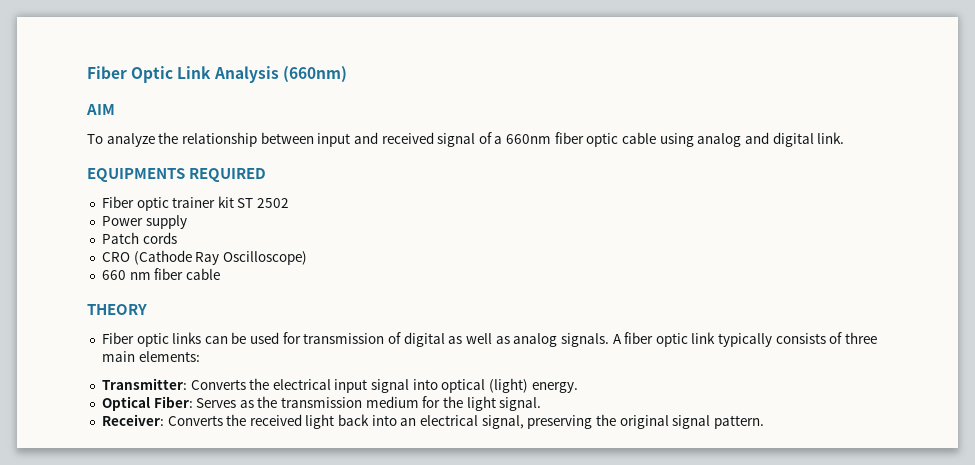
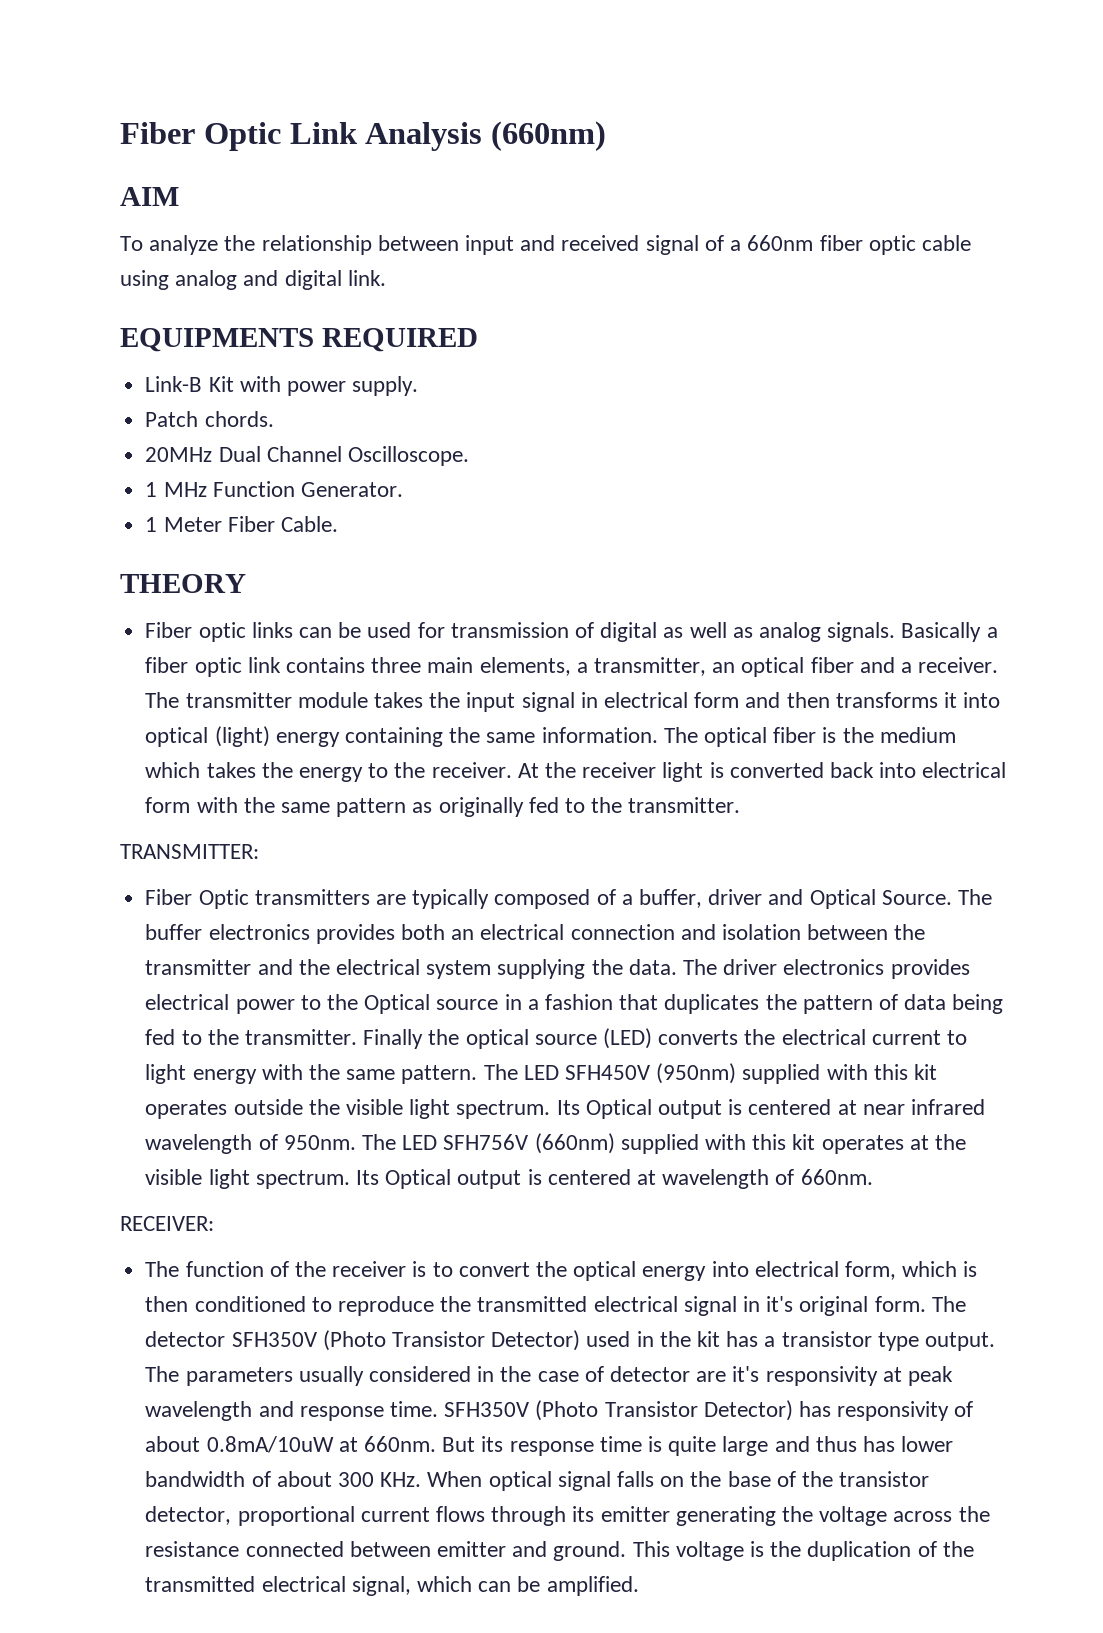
[101,196,290,211] [101,215,187,229] [101,232,177,244] [101,250,307,265] [101,268,220,280] Fiber optic trainer kit ST 2502 // Power supply // Patch cords // CRO (Cathode Ray Oscilloscope) // 660 nm fiber cable -> [145,376,419,396] [145,411,274,427] [145,446,469,466] [145,481,403,497] [145,516,338,532] Link-B Kit with power supply. // Patch chords. // 20MHz Dual Channel Oscilloscope. // 1 MHz Function Generator. // 1 Meter Fiber Cable.
[612,334,622,344] A -> [901,622,998,642] Basically a
[718,332,878,347] [101,351,200,362] [101,378,578,393] [101,396,542,411] [101,414,764,429] typically consists of three main elements: // Transmitter: Converts the electrical input signal into optical (light) energy. // Optical Fiber: Serves as the transmission medium for the light signal. // Receiver: Converts the received light back into an electrical signal, preserving the original signal pattern. -> [285,657,999,677] [145,692,1001,712] [145,726,956,747] [145,762,1007,782] [145,797,741,817] [120,844,259,859] [145,889,993,909] [145,924,926,944] [145,959,970,979] [145,994,1004,1014] [145,1028,968,1049] [145,1063,938,1084] [145,1099,986,1119] [145,1133,967,1154] [145,1169,873,1189] [120,1216,214,1231] [145,1261,978,1281] [145,1296,966,1316] [145,1330,996,1351] [145,1366,954,1386] [145,1400,974,1421] [145,1436,954,1456] [145,1471,930,1491] [145,1506,990,1526] [145,1541,974,1561] [145,1576,639,1596] contains three main elements, a transmitter, an optical fiber and a receiver. The transmitter module takes the input signal in electrical form and then transforms it into optical (light) energy containing the same information. The optical fiber is the medium which takes the energy to the receiver. At the receiver light is converted back into electrical form with the same pattern as originally fed to the transmitter. // TRANSMITTER: // Fiber Optic transmitters are typically composed of a buffer, driver and Optical Source. The buffer electronics provides both an electrical connection and isolation between the transmitter and the electrical system supplying the data. The driver electronics provides electrical power to the Optical source in a fashion that duplicates the pattern of data being fed to the transmitter. Finally the optical source (LED) converts the electrical current to light energy with the same pattern. The LED SFH450V (950nm) supplied with this kit operates outside the visible light spectrum. Its Optical output is centered at near infrared wavelength of 950nm. The LED SFH756V (660nm) supplied with this kit operates at the visible light spectrum. Its Optical output is centered at wavelength of 660nm. // RECEIVER: // The function of the receiver is to convert the optical energy into electrical form, which is then conditioned to reproduce the transmitted electrical signal in it's original form. The detector SFH350V (Photo Transistor Detector) used in the kit has a transistor type output. The parameters usually considered in the case of detector are it's responsivity at peak wavelength and response time. SFH350V (Photo Transistor Detector) has responsivity of about 0.8mA/10uW at 660nm. But its response time is quite large and thus has lower bandwidth of about 300 KHz. When optical signal falls on the base of the transistor detector, proportional current flows through its emitter generating the voltage across the resistance connected between emitter and ground. This voltage is the duplication of the transmitted electrical signal, which can be amplified.

